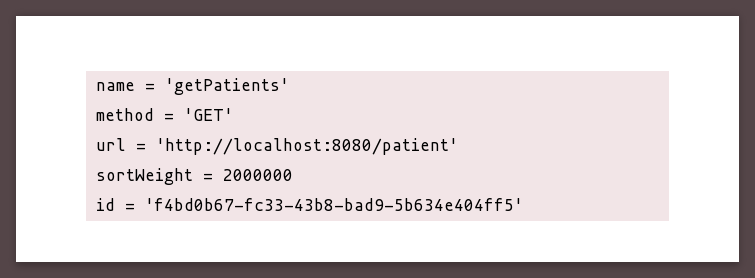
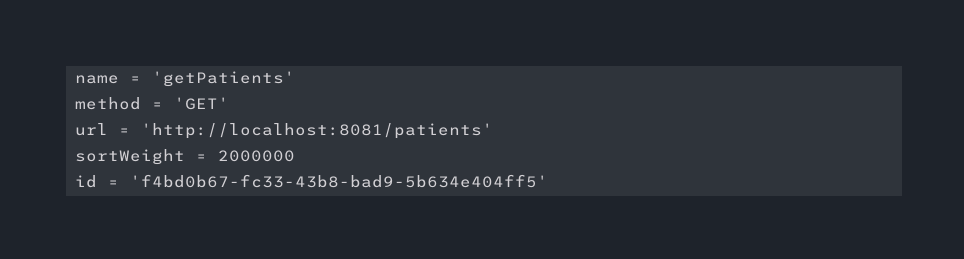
[155,138,458,155] 'http://localhost:8080/patient' -> [140,123,493,139] 'http://localhost:8081/patients'

